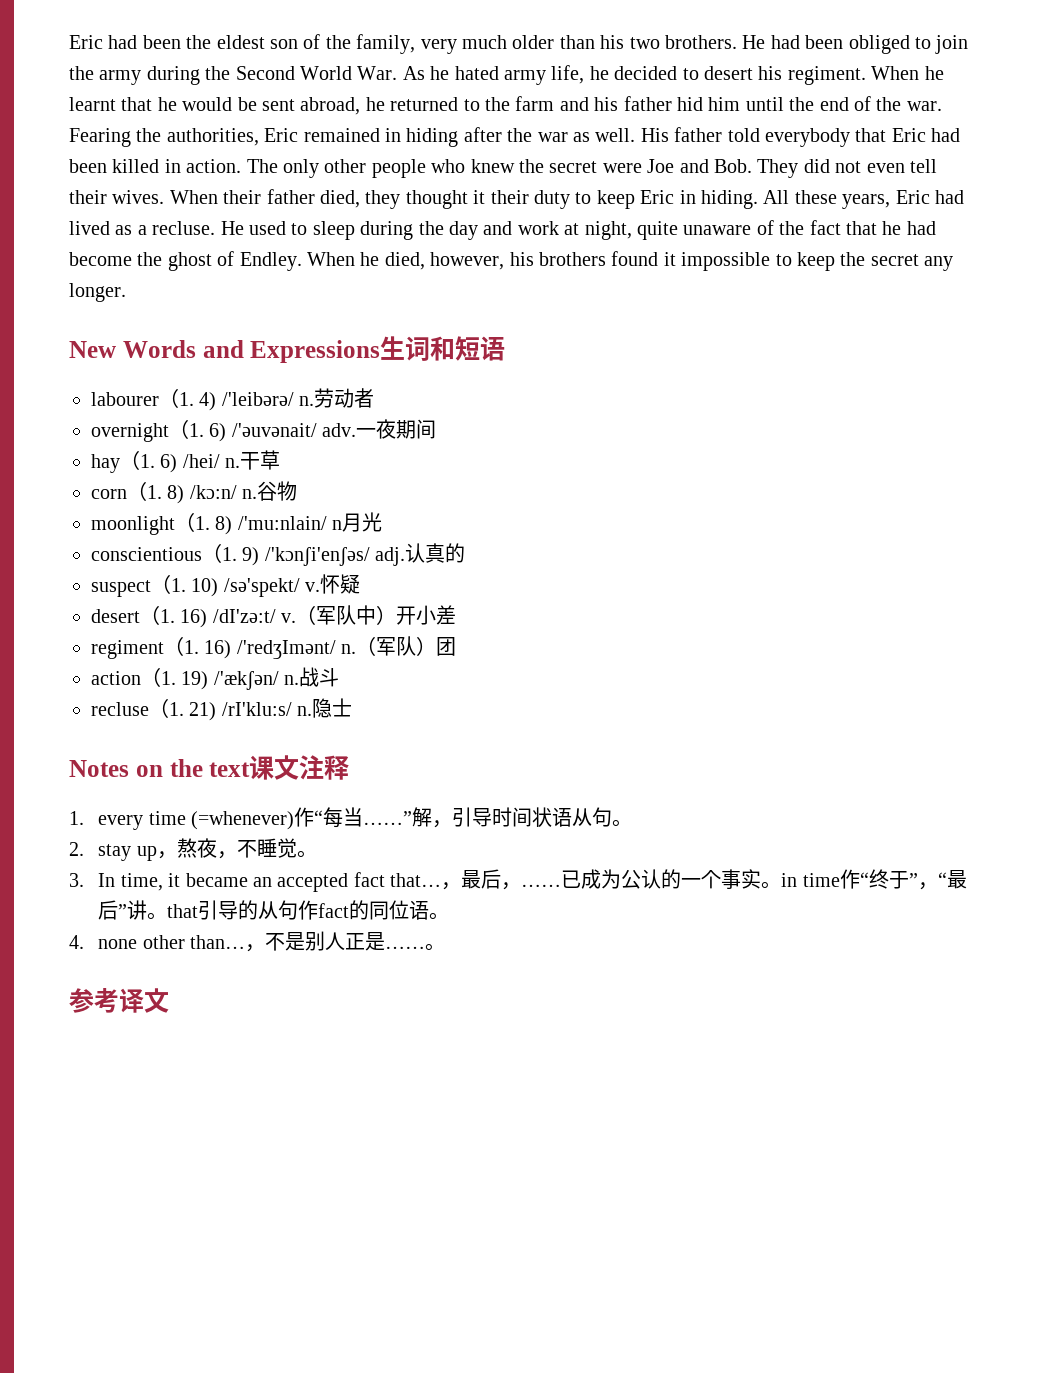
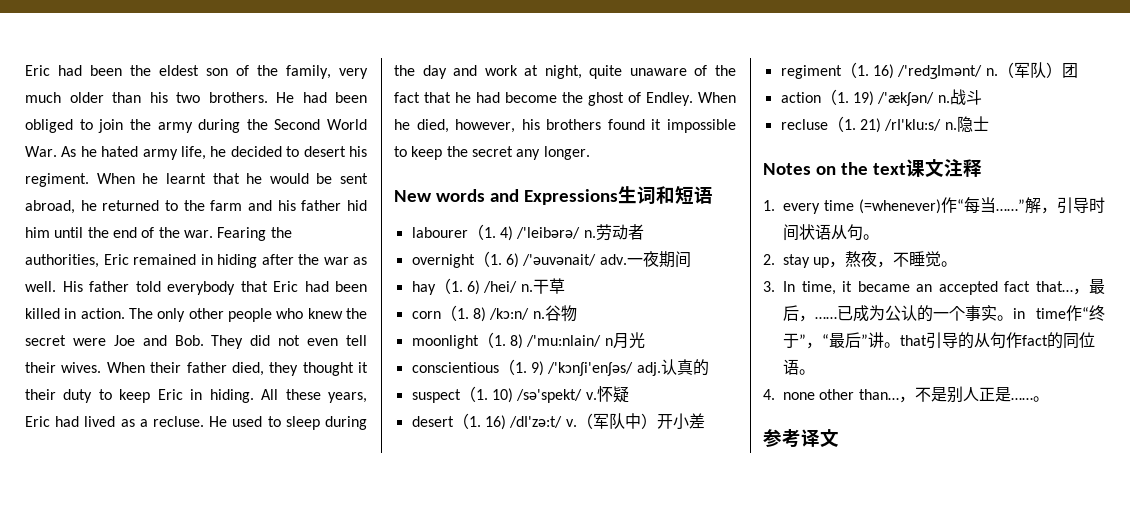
[122,340,196,358] Words -> [435,189,485,202] words

